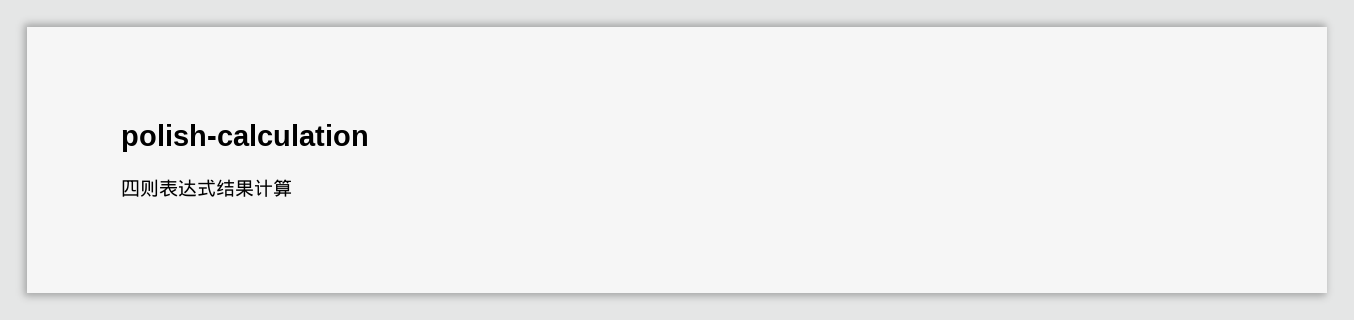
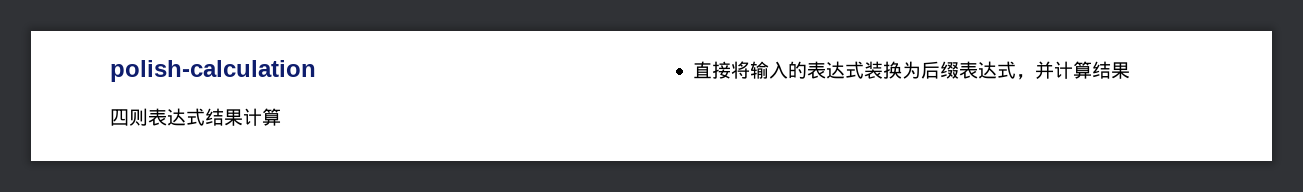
(292, 188) none -> [692,61,1130,80] // 直接将输入的表达式装换为后缀表达式，并计算结果

